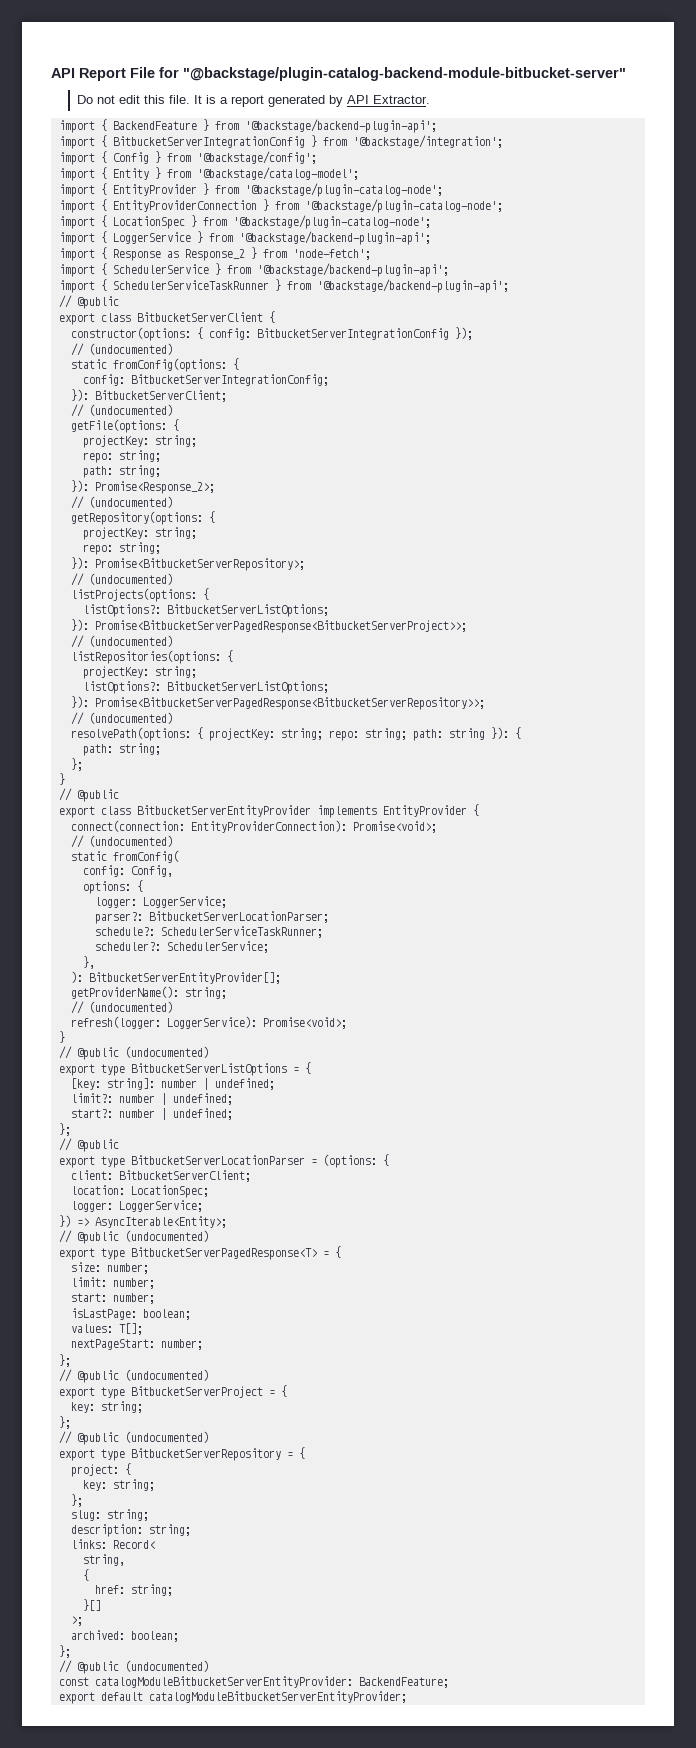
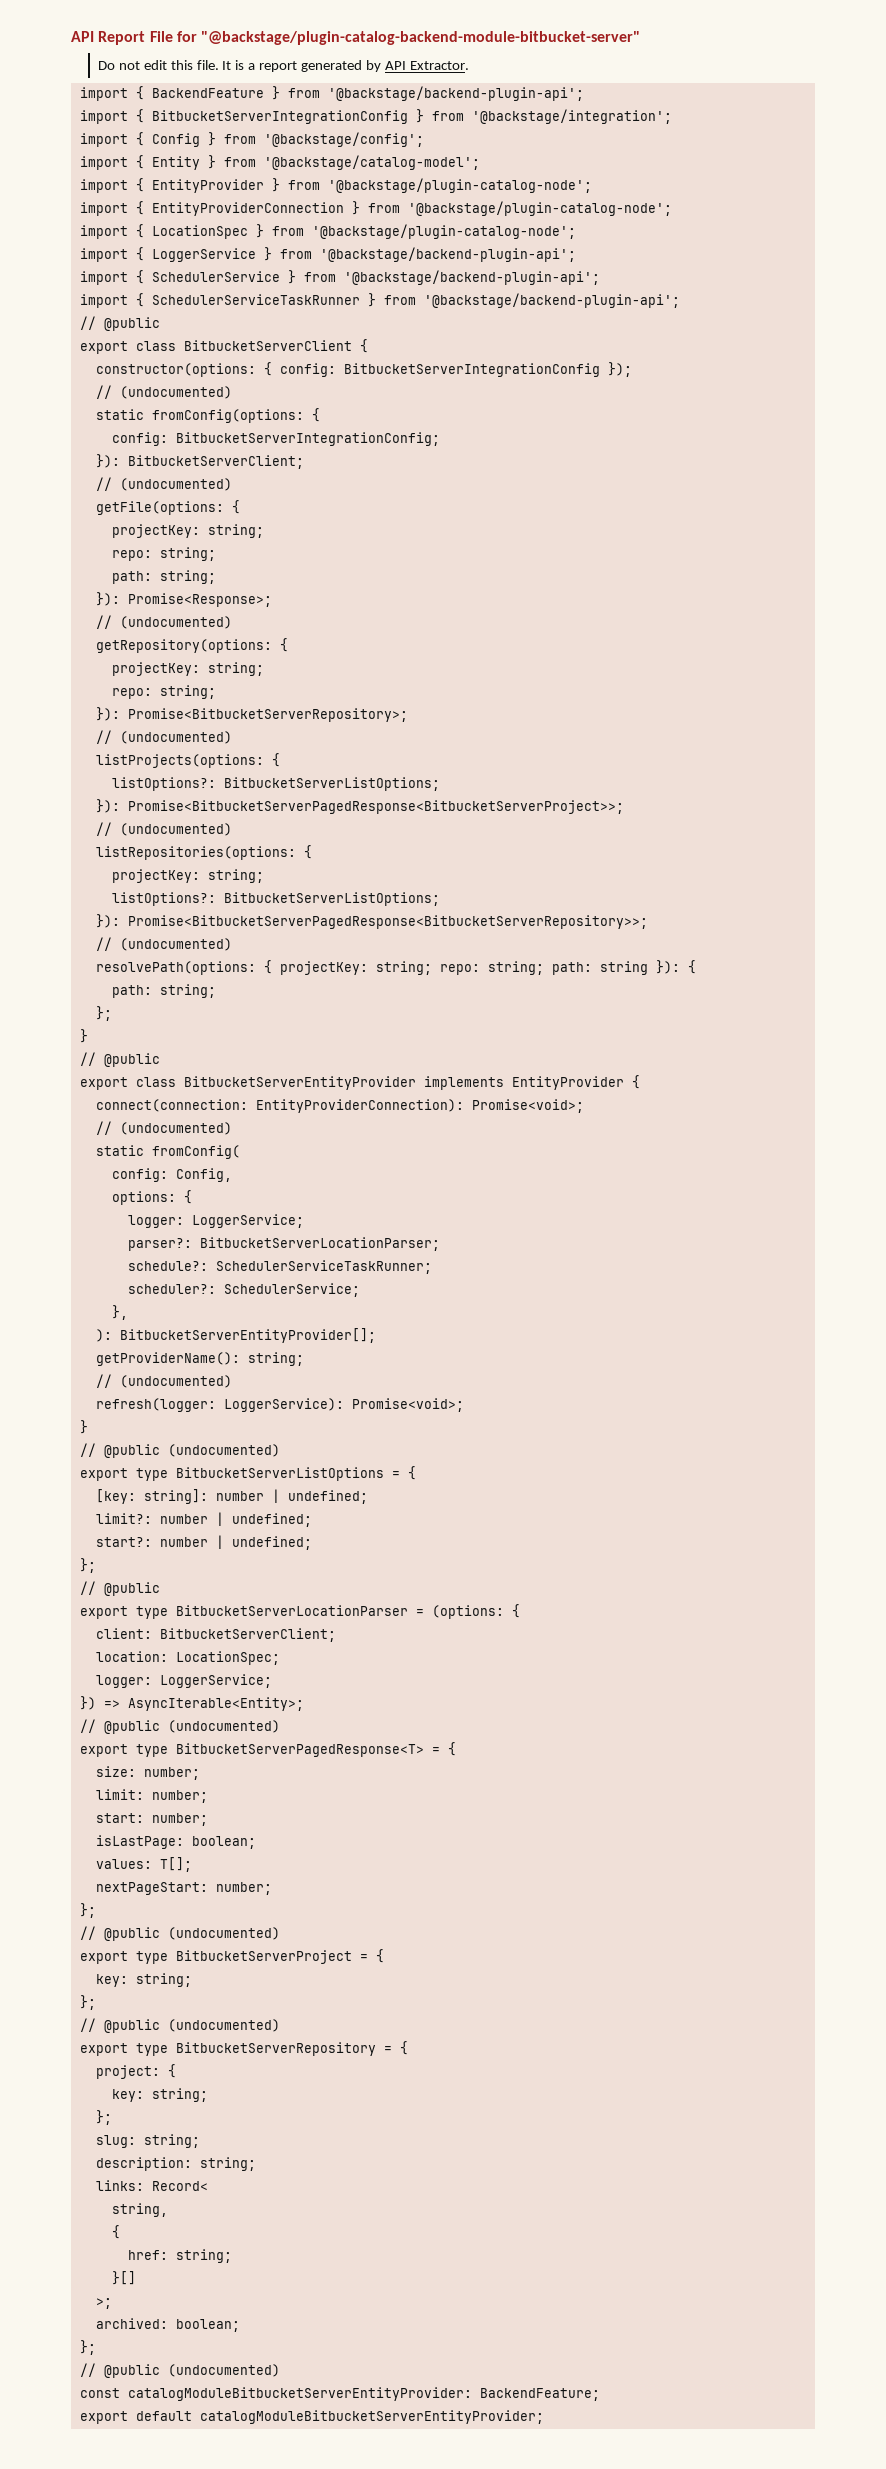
[58,247,371,261] // import { Response as Response_2 } from 'node-fetch'; -> (576, 254) none
[94,481,215,494] Promise<Response_2>; -> [127,593,272,607] Promise<Response>;

